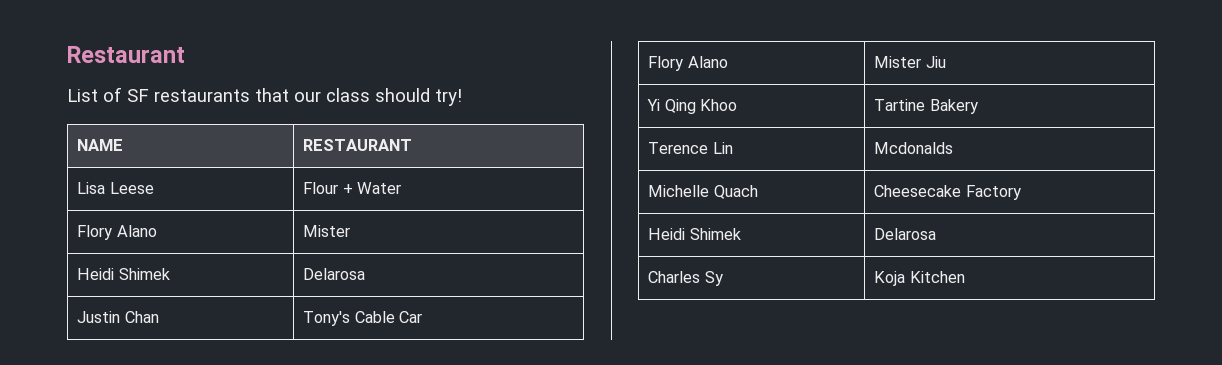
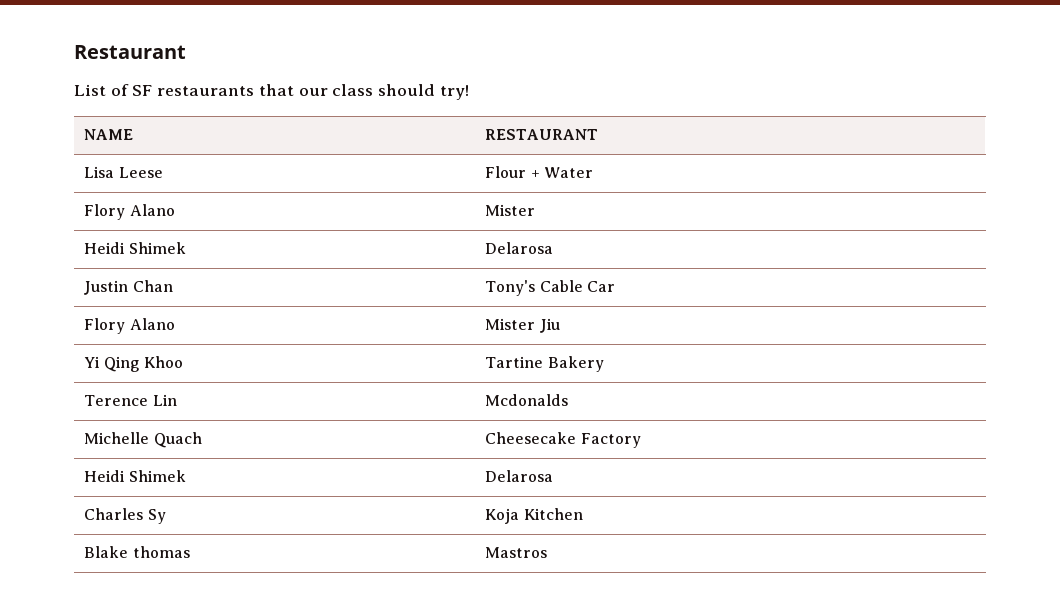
(965, 277) none -> [84,546,190,558] [485,547,548,558] // Blake thomas | Mastros

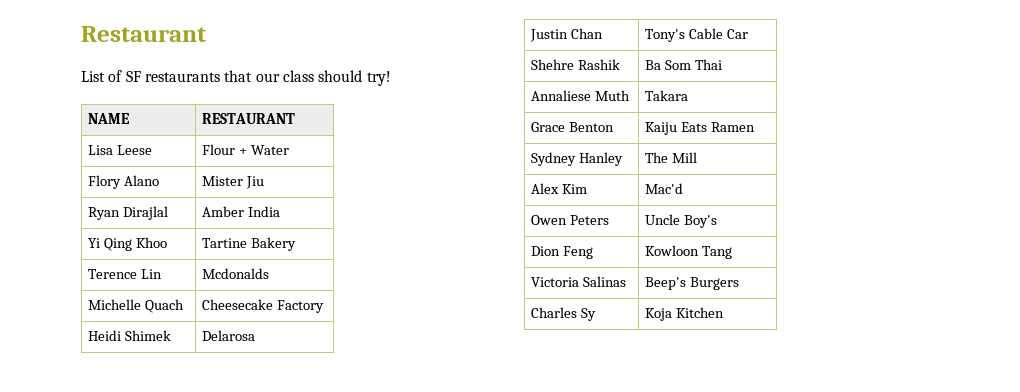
[84,242,186,254] [485,242,554,254] [84,280,173,295] [485,280,616,296] [84,318,175,334] [485,318,560,333] // Heidi Shimek | Delarosa // Justin Chan | Tony's Cable Car // Flory Alano | Mister Jiu -> [246,176,265,189] [88,206,169,220] [202,206,281,217] Jiu // Ryan Dirajlal | Amber India
(554, 476) none -> [530,28,604,42] [645,28,749,42] [531,59,621,70] [645,59,723,70] [531,90,631,101] [645,90,689,101] [531,122,615,132] [645,122,756,135] [531,152,624,166] [645,152,698,163] [531,183,588,194] [645,183,684,194] [531,215,610,225] [645,214,718,228] [531,246,594,259] [645,245,733,259] [531,276,627,287] [645,277,740,290] // Justin Chan | Tony's Cable Car // Shehre Rashik | Ba Som Thai // Annaliese Muth | Takara // Grace Benton | Kaiju Eats Ramen // Sydney Hanley | The Mill // Alex Kim | Mac'd // Owen Peters | Uncle Boy's // Dion Feng | Kowloon Tang // Victoria Salinas | Beep's Burgers
[84,546,190,558] [485,547,548,558] // Blake thomas | Mastros -> (725, 312) none

